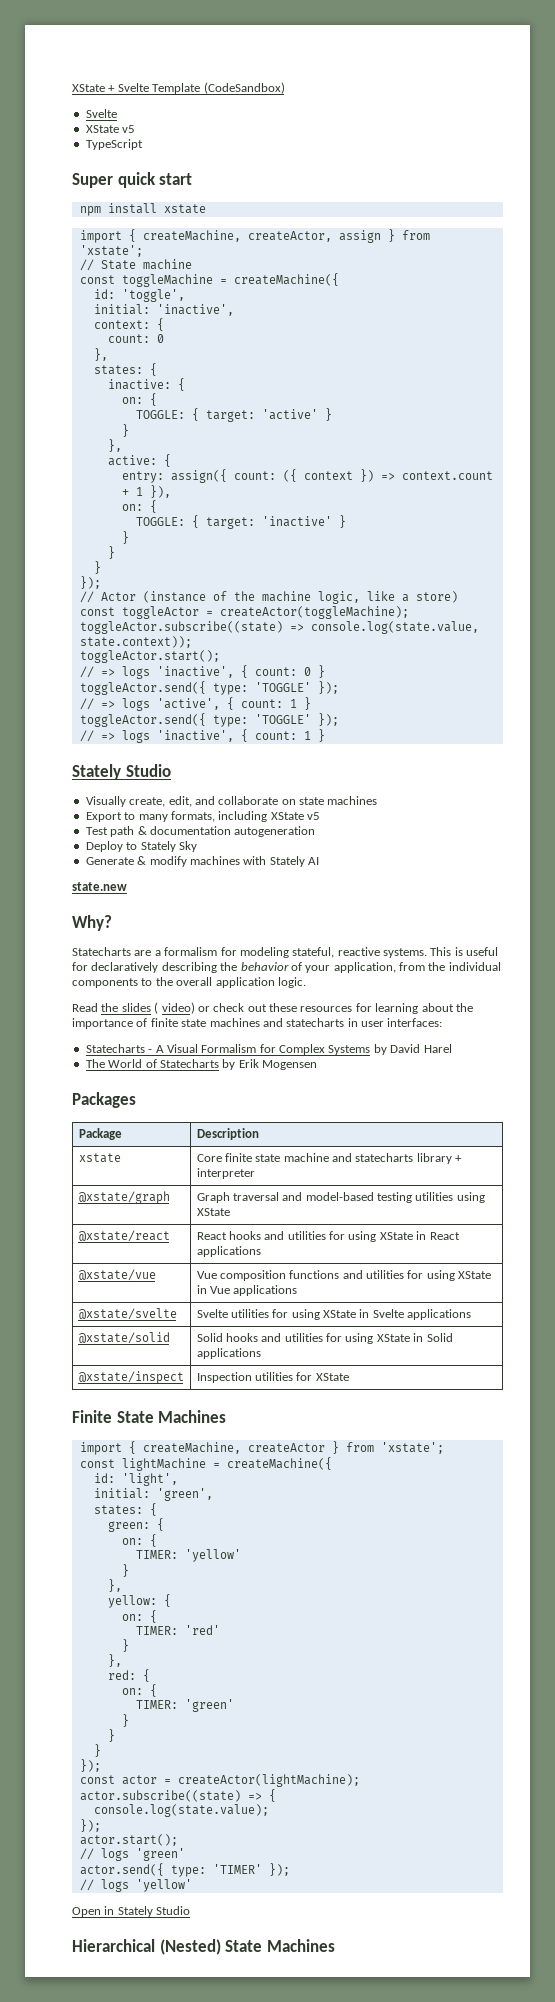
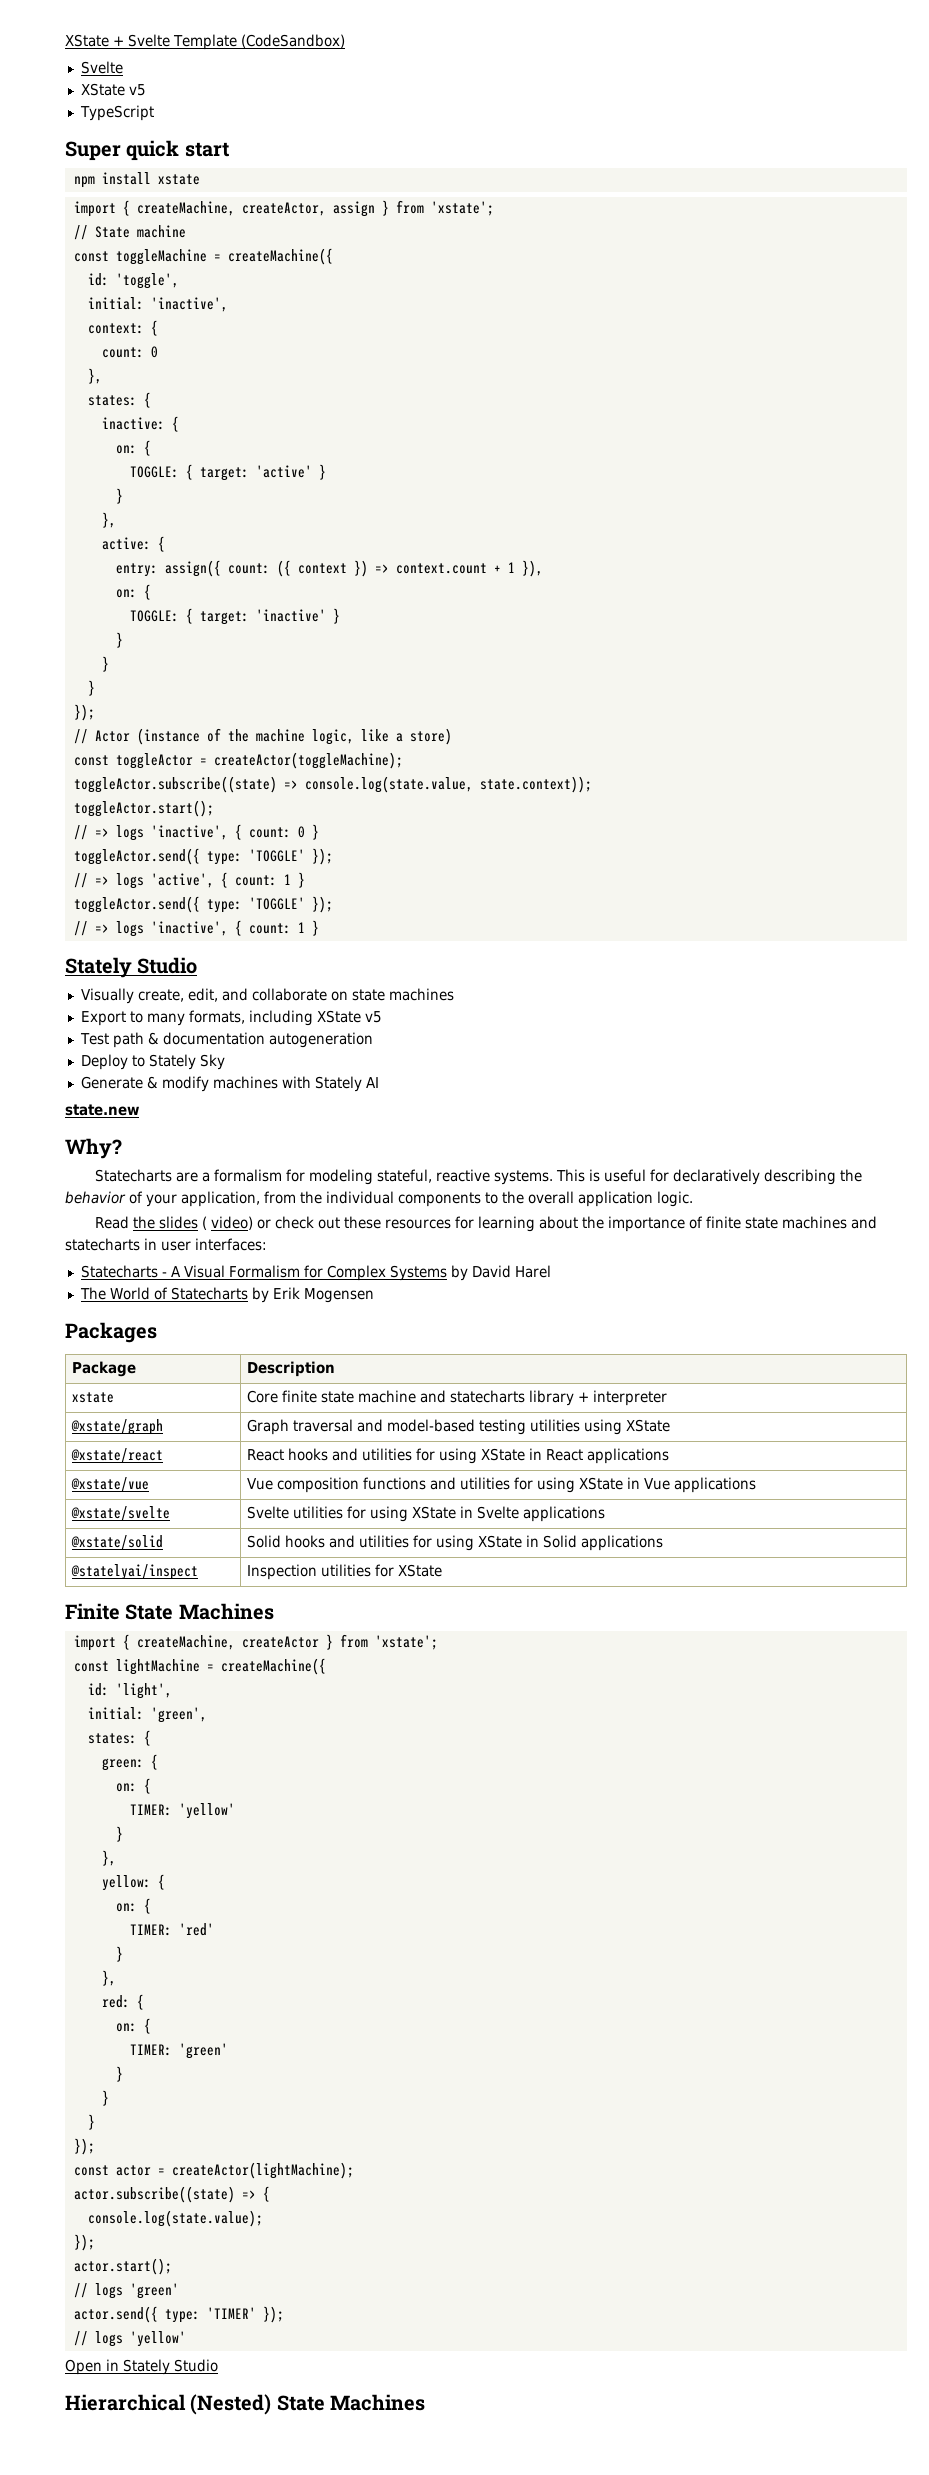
[78,1371,184,1384] @xstate/inspect -> [70,1564,198,1580] @statelyai/inspect

